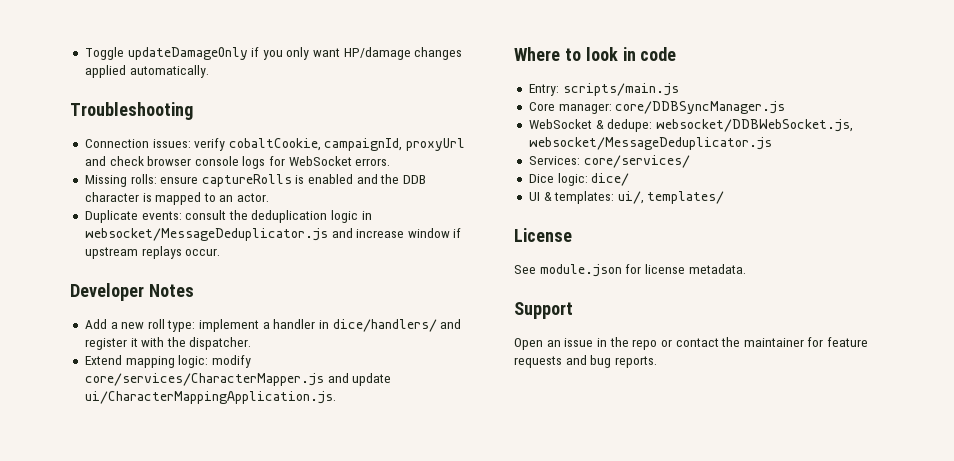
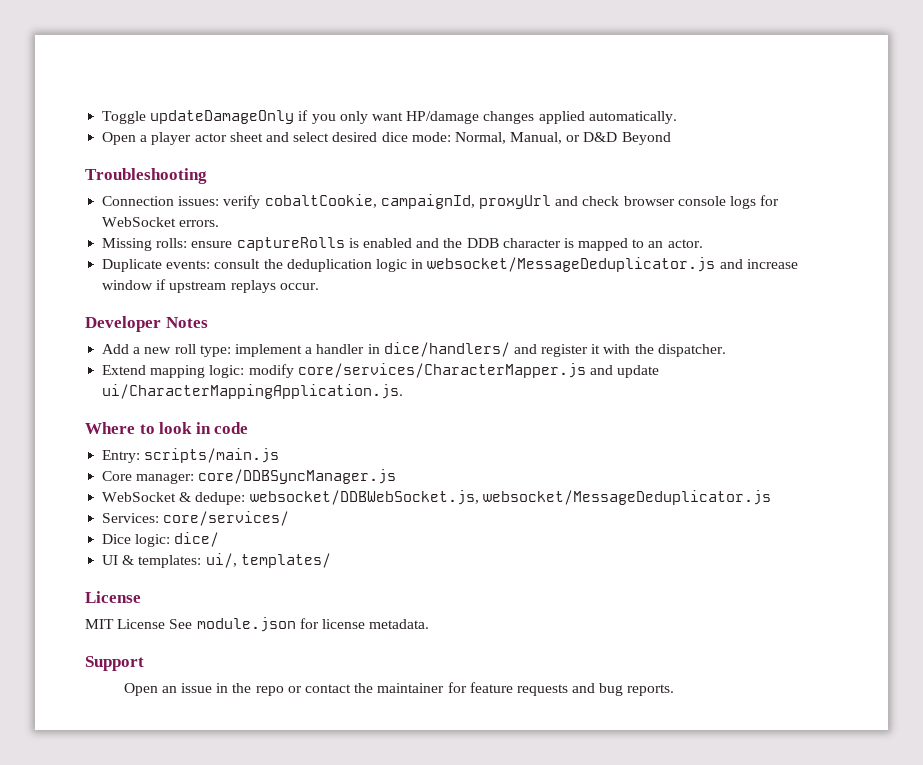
(209, 71) none -> [102,132,671,145] // Open a player actor sheet and select desired dice mode: Normal, Manual, or D&D Beyond
(572, 235) none -> [85,619,166,629] MIT License

